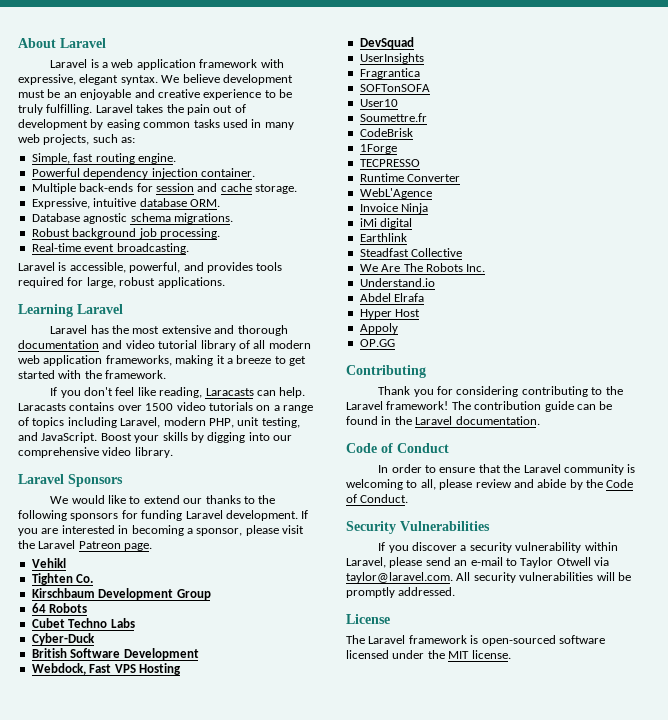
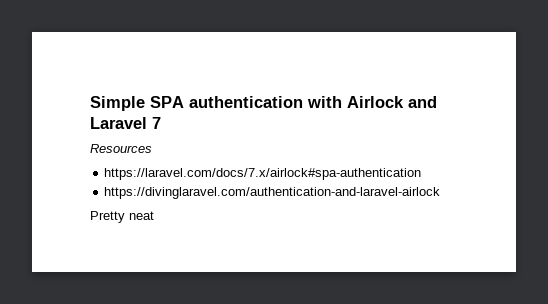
[18,38,106,48] [50,59,284,70] [18,74,293,85] [18,89,292,100] [18,104,246,115] [18,119,294,130] [18,134,136,145] [31,153,176,164] [31,168,255,179] [31,183,297,194] [31,198,220,209] [31,213,233,224] [31,228,220,239] [31,243,189,254] [18,262,283,273] [18,277,225,288] [18,304,123,317] [50,325,288,336] [18,340,311,351] [18,355,306,366] [18,370,167,379] [50,387,306,398] [18,402,313,413] [18,417,300,428] [18,432,292,443] [18,447,173,458] [18,474,123,487] [50,495,276,504] [18,510,309,521] [18,525,304,536] [18,540,153,551] [31,558,66,568] [31,573,94,585] [31,588,211,600] [31,603,88,613] [31,618,135,628] [31,633,95,645] [31,648,199,660] [31,663,181,675] [359,37,414,49] [359,53,424,64] [359,68,420,79] [359,84,430,92] [359,99,398,107] [359,113,427,122] [359,128,413,137] [359,144,397,154] [359,159,420,167] [359,173,461,182] [359,188,432,199] [359,203,429,214] [359,218,413,229] [359,233,407,242] [359,248,463,257] [359,263,486,272] [359,278,435,287] [359,293,425,302] [359,309,421,319] [359,323,398,334] [359,339,395,347] [346,365,426,378] [378,386,623,397] [346,401,613,412] [346,416,540,425] [346,443,449,453] [378,464,636,475] [346,479,634,490] [346,494,409,503] [346,521,490,534] [378,542,618,553] [346,557,609,568] [346,572,631,583] [346,587,456,598] [346,614,390,624] [346,635,605,646] [346,650,511,659] About Laravel // Laravel is a web application framework with expressive, elegant syntax. We believe development must be an enjoyable and creative experience to be truly fulfilling. Laravel takes the pain out of development by easing common tasks used in many web projects, such as: // Simple, fast routing engine. // Powerful dependency injection container. // Multiple back-ends for session and cache storage. // Expressive, intuitive database ORM. // Database agnostic schema migrations. // Robust background job processing. // Real-time event broadcasting. // Laravel is accessible, powerful, and provides tools required for large, robust applications. // Learning Laravel // Laravel has the most extensive and thorough documentation and video tutorial library of all modern web application frameworks, making it a breeze to get started with the framework. // If you don't feel like reading, Laracasts can help. Laracasts contains over 1500 video tutorials on a range of topics including Laravel, modern PHP, unit testing, and JavaScript. Boost your skills by digging into our comprehensive video library. // Laravel Sponsors // We would like to extend our thanks to the following sponsors for funding Laravel development. If you are interested in becoming a sponsor, please visit the Laravel Patreon page. // Vehikl // Tighten Co. // Kirschbaum Development Group // 64 Robots // Cubet Techno Labs // Cyber-Duck // British Software Development // Webdock, Fast VPS Hosting // DevSquad // UserInsights // Fragrantica // SOFTonSOFA // User10 // Soumettre.fr // CodeBrisk // 1Forge // TECPRESSO // Runtime Converter // WebL'Agence // Invoice Ninja // iMi digital // Earthlink // Steadfast Collective // We Are The Robots Inc. // Understand.io // Abdel Elrafa // Hyper Host // Appoly // OP.GG // Contributing // Thank you for considering contributing to the Laravel framework! The contribution guide can be found in the Laravel documentation. // Code of Conduct // In order to ensure that the Laravel community is welcoming to all, please review and abide by the Code of Conduct. // Security Vulnerabilities // If you discover a security vulnerability within Laravel, please send an e-mail to Taylor Otwell via taylor@laravel.com. All security vulnerabilities will be promptly addressed. // License // The Laravel framework is open-sourced software licensed under the MIT license. -> [90,96,437,111] [90,117,161,129] [90,144,152,153] [104,168,422,180] [104,187,441,199] [90,211,154,223] Simple SPA authentication with Airlock and Laravel 7 // Resources // https://laravel.com/docs/7.x/airlock#spa-authentication // https://divinglaravel.com/authentication-and-laravel-airlock // Pretty neat

